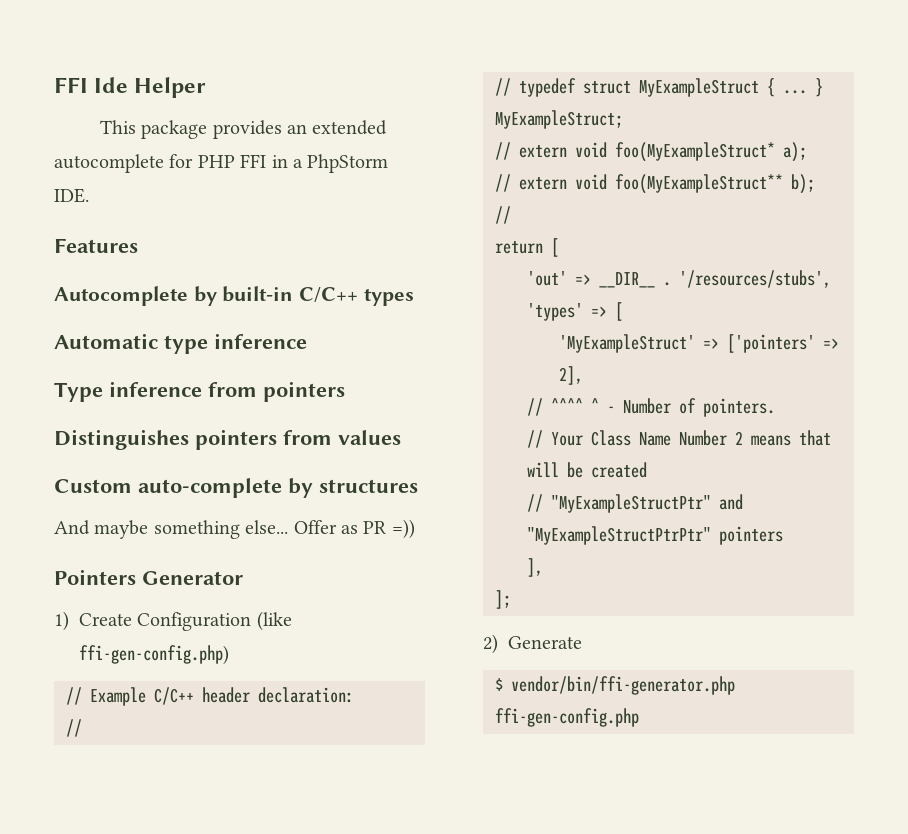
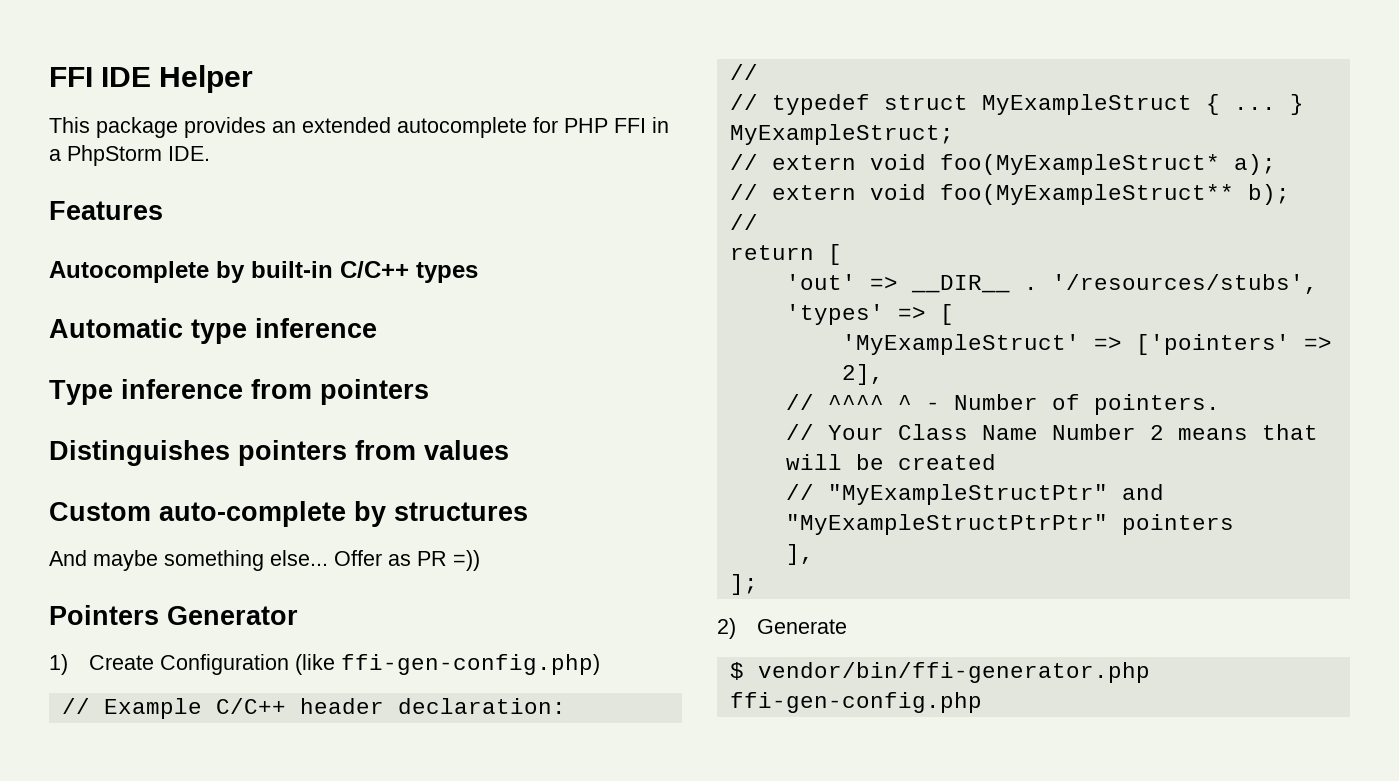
[54,77,129,93] FFI Ide -> [49,67,152,87] FFI IDE

